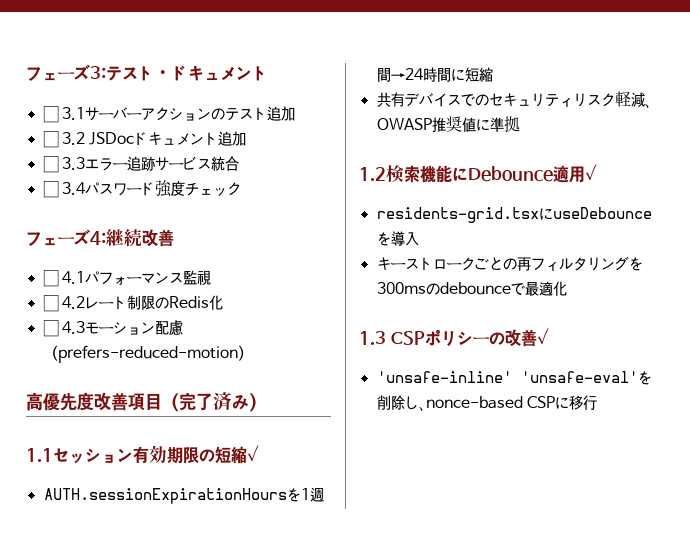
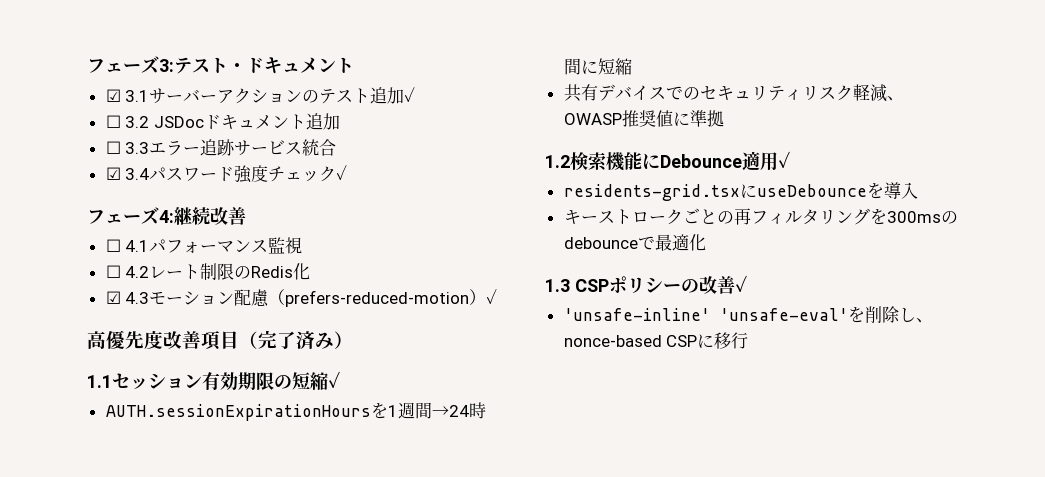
[42,106,59,123] ☐ -> [105,89,121,102] ☑
(295, 113) none -> [404,87,416,102] ✓
[42,181,59,198] ☐ -> [105,167,121,180] ☑
(241, 189) none -> [336,165,348,180] ✓
[42,320,59,337] ☐ -> [105,291,121,304] ☑
(252, 353) none -> [486,289,498,304] ✓

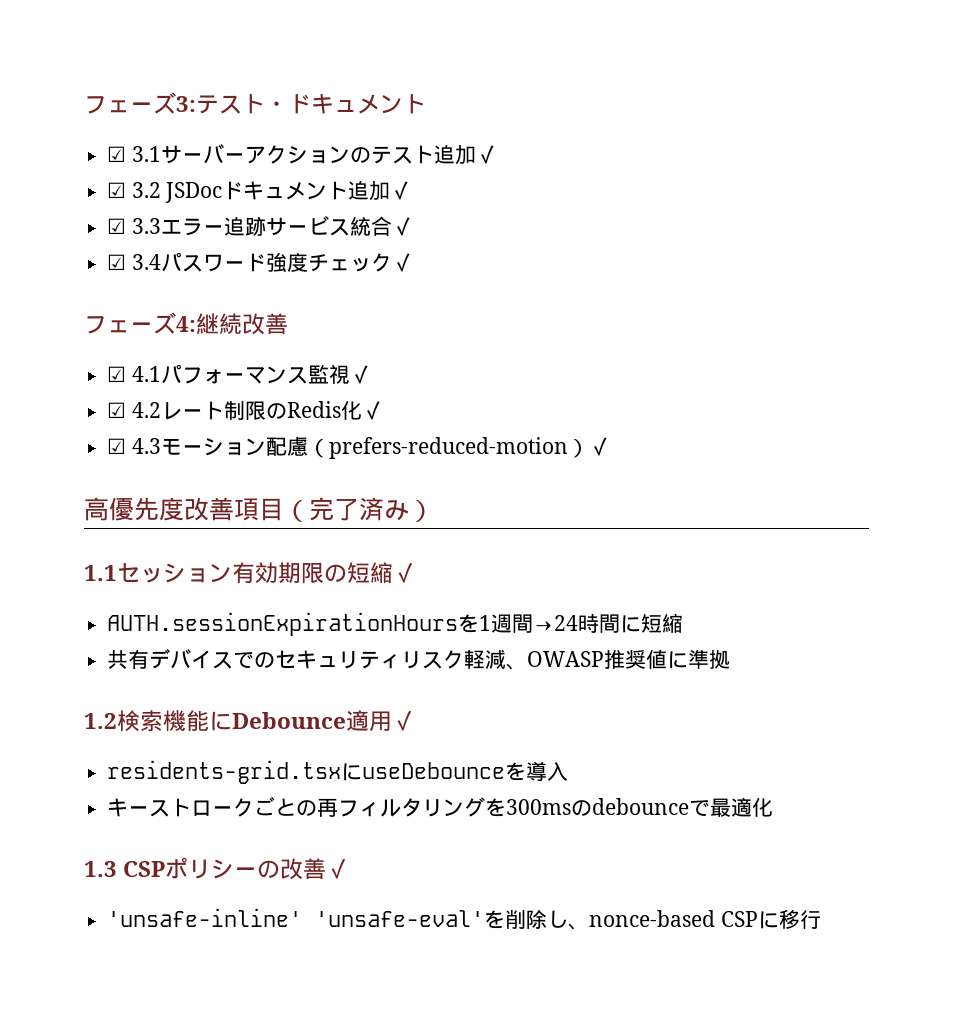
[105,115,121,128] ☐ -> [107,182,127,198] ☑
[105,141,121,154] // ☐ -> [390,181,412,200] [107,218,127,234] ✓ // ☑
(337, 147) none -> [391,217,413,236] ✓
[105,239,121,252] ☐ -> [107,366,127,382] ☑
[105,265,121,278] // ☐ -> [349,365,371,384] [107,402,127,418] ✓ // ☑
(311, 271) none -> [361,401,383,420] ✓

